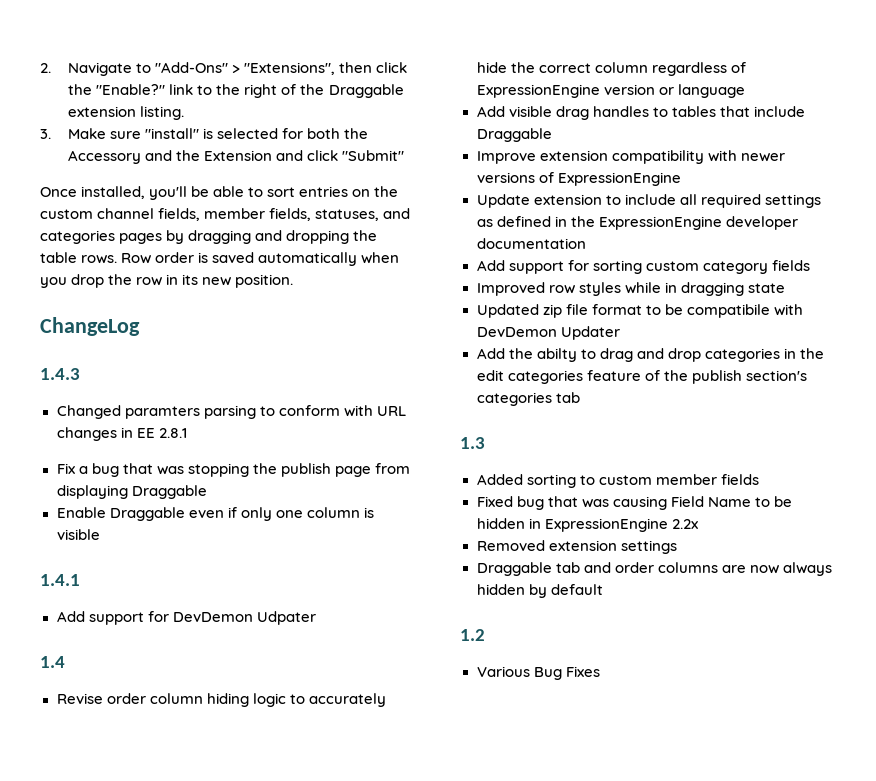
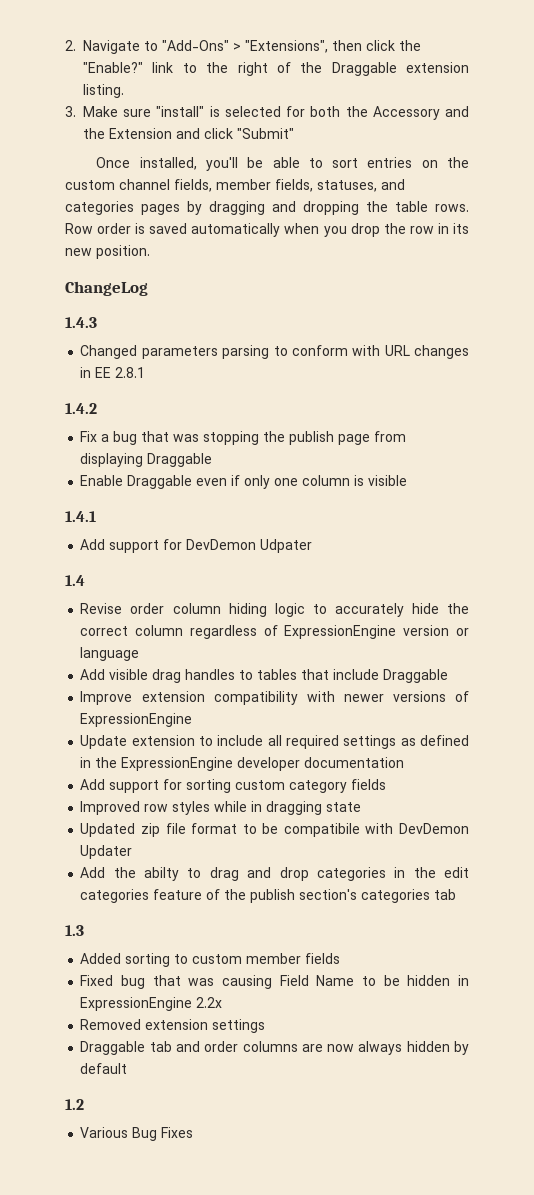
[124,406,200,419] paramters -> [141,346,218,359] parameters
(187, 433) none -> [65,403,97,414] // 1.4.2

